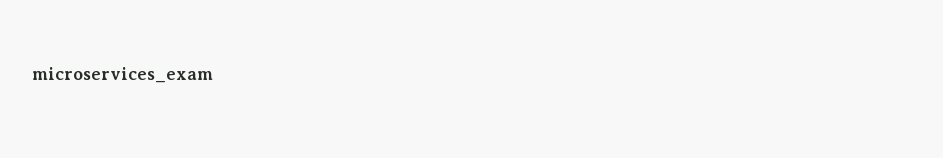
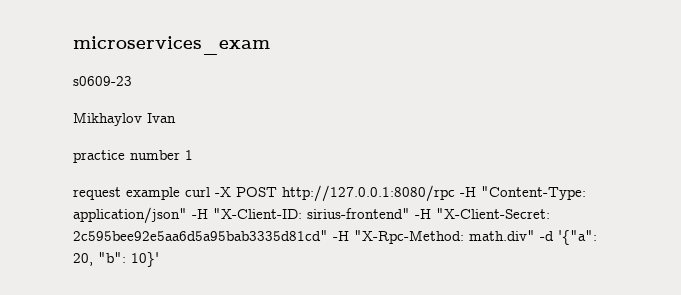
(213, 75) none -> [73,76,132,86] [73,112,176,126] [73,150,193,163] [73,185,586,202] [73,207,550,224] [73,230,597,245] [73,252,159,267] // s0609-23 // Mikhaylov Ivan // practice number 1 // request example curl -X POST http://127.0.0.1:8080/rpc -H "Content-Type: application/json" -H "X-Client-ID: sirius-frontend" -H "X-Client-Secret: 2c595bee92e5aa6d5a95bab3335d81cd" -H "X-Rpc-Method: math.div" -d '{"a": 20, "b": 10}'

